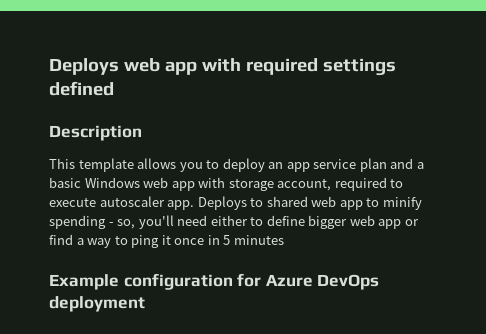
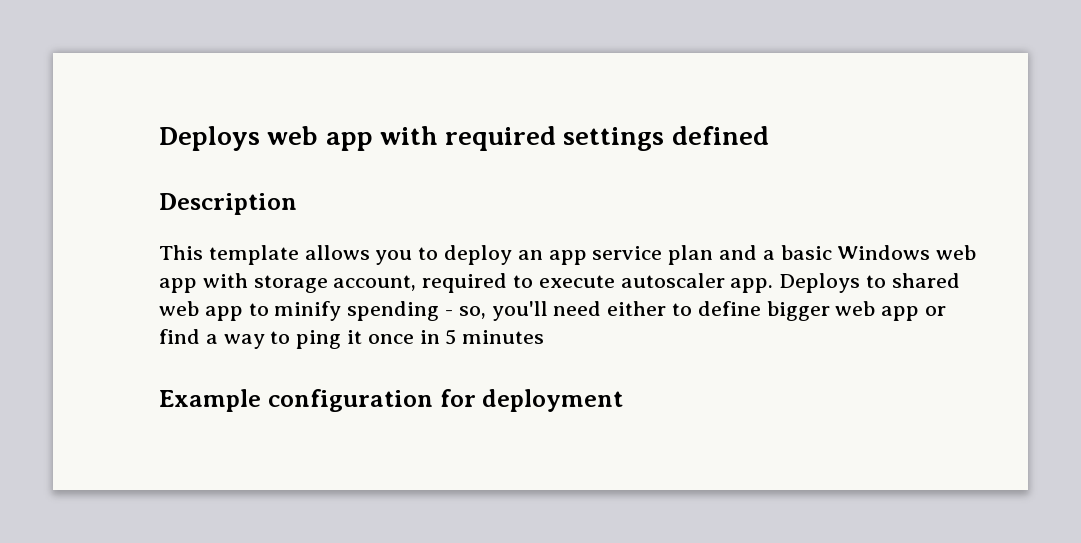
[265,274,380,290] Azure DevOps -> (476, 398) none

